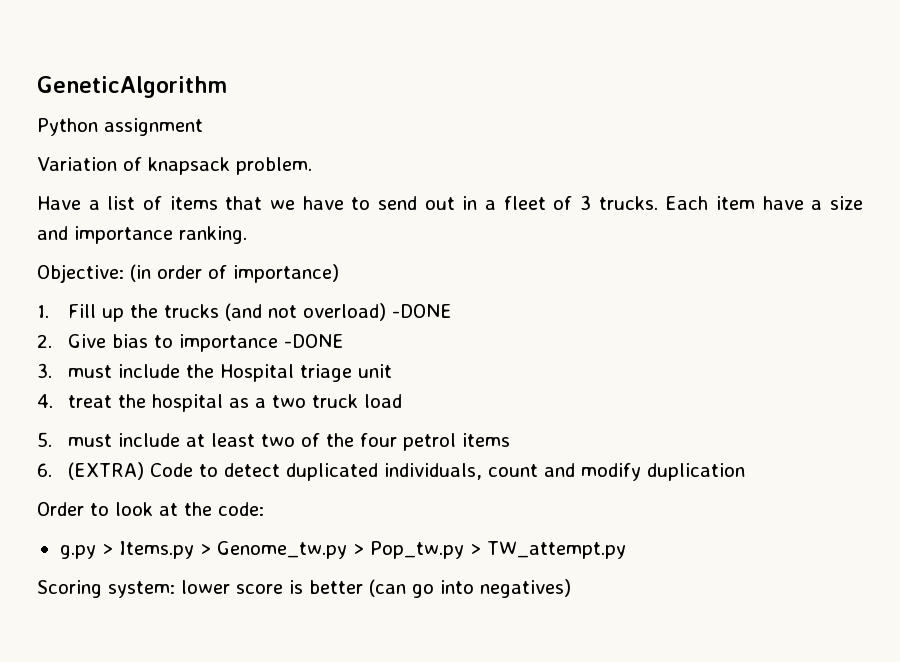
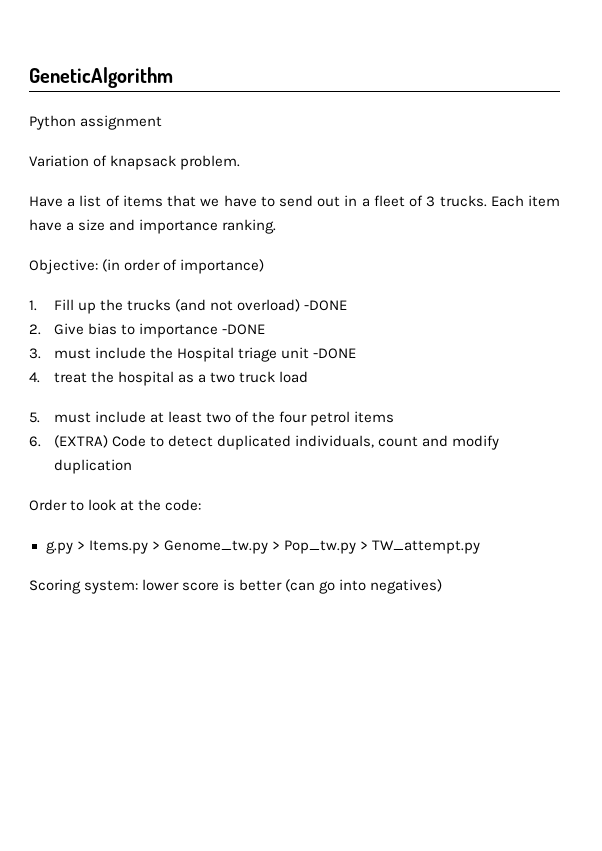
(393, 371) none -> [312,348,356,359] -DONE

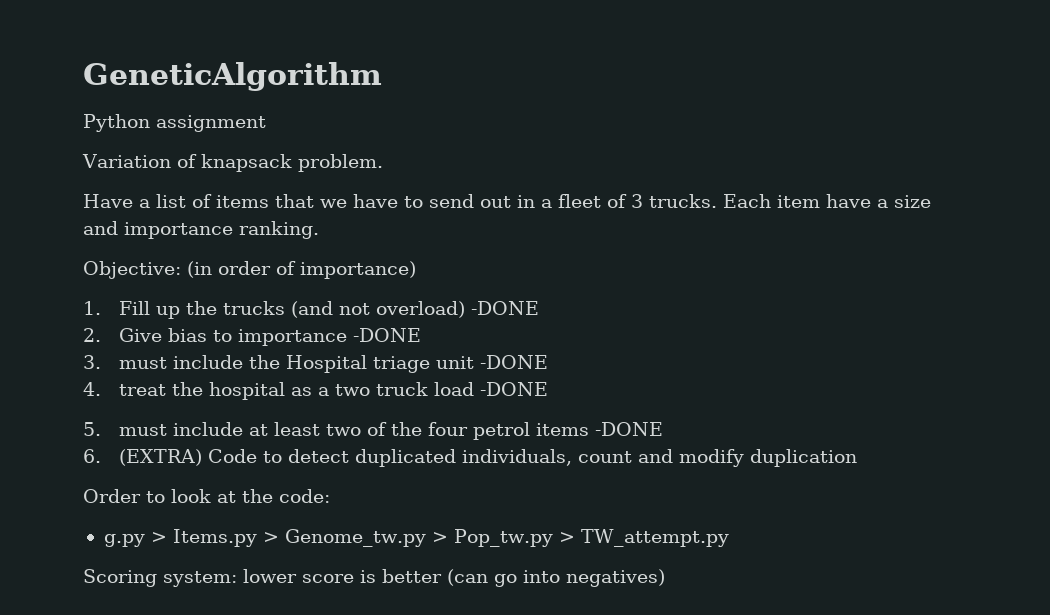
(308, 377) none -> [479,382,548,396] -DONE
(395, 417) none -> [594,422,663,436] -DONE

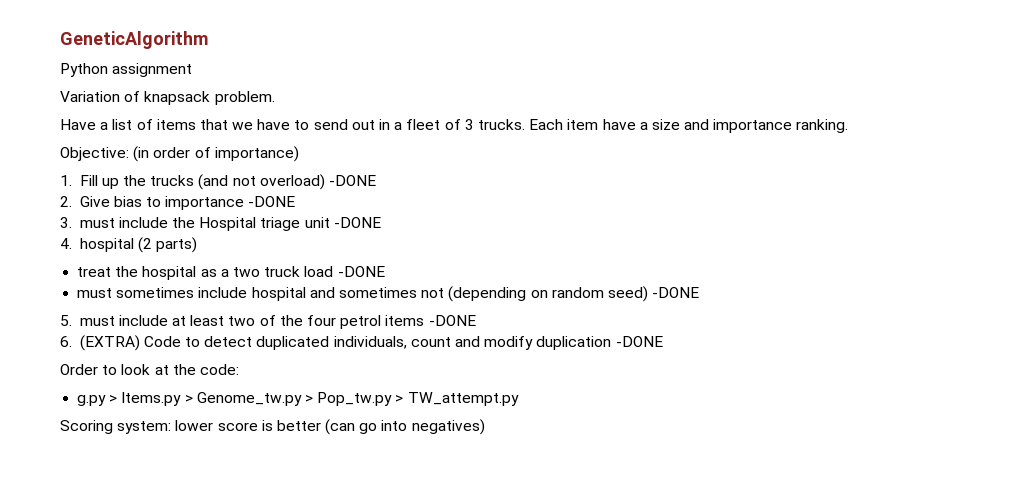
(101, 389) none -> [79,237,198,253] hospital (2 parts) //
(548, 389) none -> [77,286,700,302] // must sometimes include hospital and sometimes not (depending on random seed) -DONE
(857, 458) none -> [615,336,663,347] -DONE

